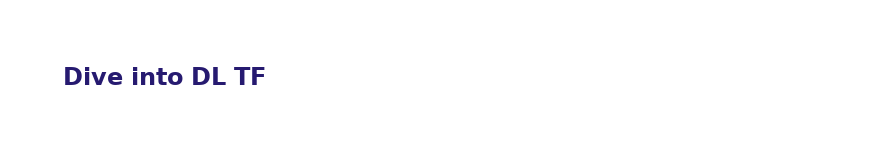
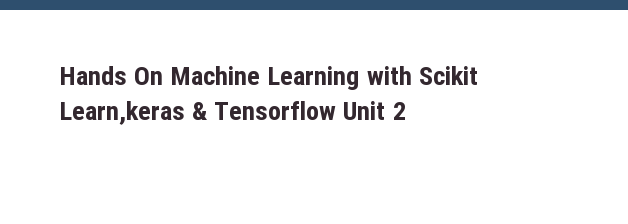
[63,67,266,85] Dive into DL TF -> [59,66,478,90] [59,101,406,125] Hands On Machine Learning with Scikit Learn,keras & Tensorflow Unit 2

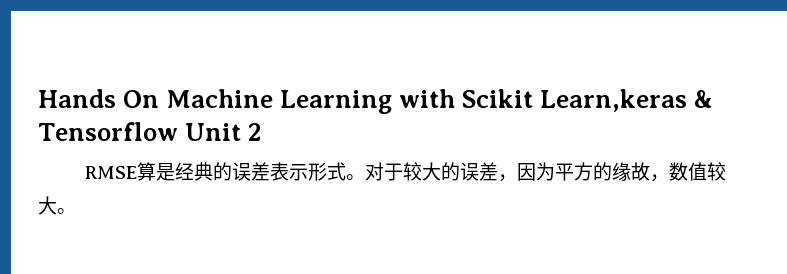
(406, 111) none -> [84,162,726,182] [38,196,76,215] // RMSE算是经典的误差表示形式。对于较大的误差，因为平方的缘故，数值较大。

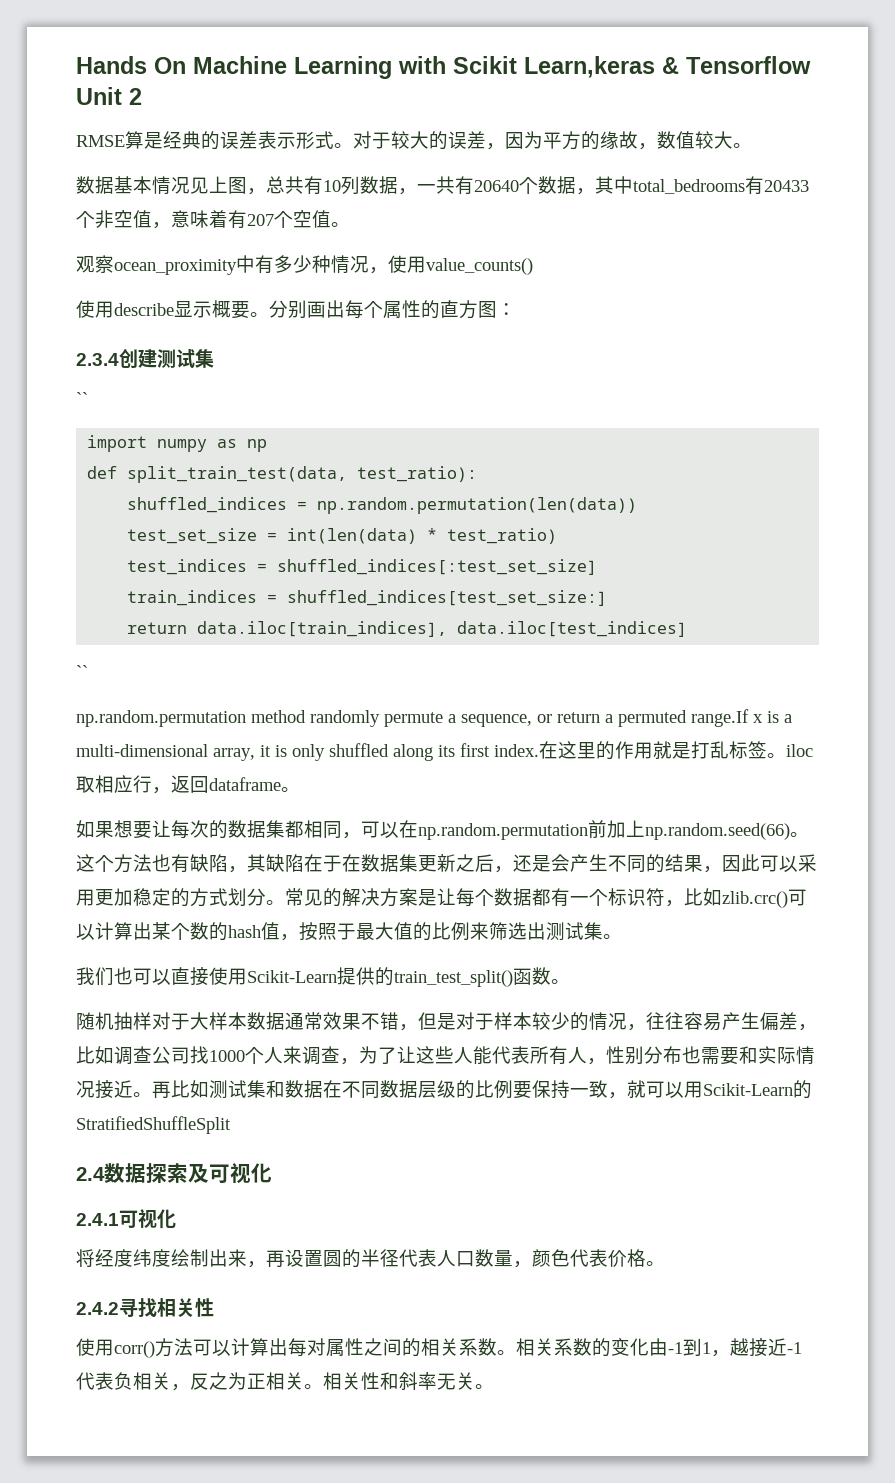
(76, 211) none -> [76,176,809,195] [76,210,350,229] [76,255,533,275] [76,300,516,319] [76,349,214,368] [76,392,88,405] [87,435,268,452] [87,466,478,483] [127,497,638,514] [127,528,558,544] [127,559,598,575] [127,590,608,606] [127,621,688,637] [76,665,88,678] [76,709,792,727] [76,741,813,761] [76,775,300,794] [76,820,809,840] [76,854,817,873] [76,888,807,908] [76,922,622,941] [76,967,570,987] [76,1012,817,1031] [76,1046,815,1065] [76,1080,812,1099] [76,1116,231,1134] [76,1163,272,1184] [76,1209,176,1229] [76,1249,665,1268] [76,1298,214,1318] [76,1338,802,1358] [76,1372,494,1391] // 数据基本情况见上图，总共有10列数据，一共有20640个数据，其中total_bedrooms有20433个非空值，意味着有207个空值。 // 观察ocean_proximity中有多少种情况，使用value_counts() // 使用describe显示概要。分别画出每个属性的直方图： // 2.3.4创建测试集 // `` // import numpy as np // def split_train_test(data, test_ratio): // shuffled_indices = np.random.permutation(len(data)) // test_set_size = int(len(data) * test_ratio) // test_indices = shuffled_indices[:test_set_size] // train_indices = shuffled_indices[test_set_size:] // return data.iloc[train_indices], data.iloc[test_indices] // `` // np.random.permutation method randomly permute a sequence, or return a permuted range.If x is a multi-dimensional array, it is only shuffled along its first index.在这里的作用就是打乱标签。iloc取相应行，返回dataframe。 // 如果想要让每次的数据集都相同，可以在np.random.permutation前加上np.random.seed(66)。这个方法也有缺陷，其缺陷在于在数据集更新之后，还是会产生不同的结果，因此可以采用更加稳定的方式划分。常见的解决方案是让每个数据都有一个标识符，比如zlib.crc()可以计算出某个数的hash值，按照于最大值的比例来筛选出测试集。 // 我们也可以直接使用Scikit-Learn提供的train_test_split()函数。 // 随机抽样对于大样本数据通常效果不错，但是对于样本较少的情况，往往容易产生偏差，比如调查公司找1000个人来调查，为了让这些人能代表所有人，性别分布也需要和实际情况接近。再比如测试集和数据在不同数据层级的比例要保持一致，就可以用Scikit-Learn的StratifiedShuffleSplit // 2.4数据探索及可视化 // 2.4.1可视化 // 将经度纬度绘制出来，再设置圆的半径代表人口数量，颜色代表价格。 // 2.4.2寻找相关性 // 使用corr()方法可以计算出每对属性之间的相关系数。相关系数的变化由-1到1，越接近-1代表负相关，反之为正相关。相关性和斜率无关。

